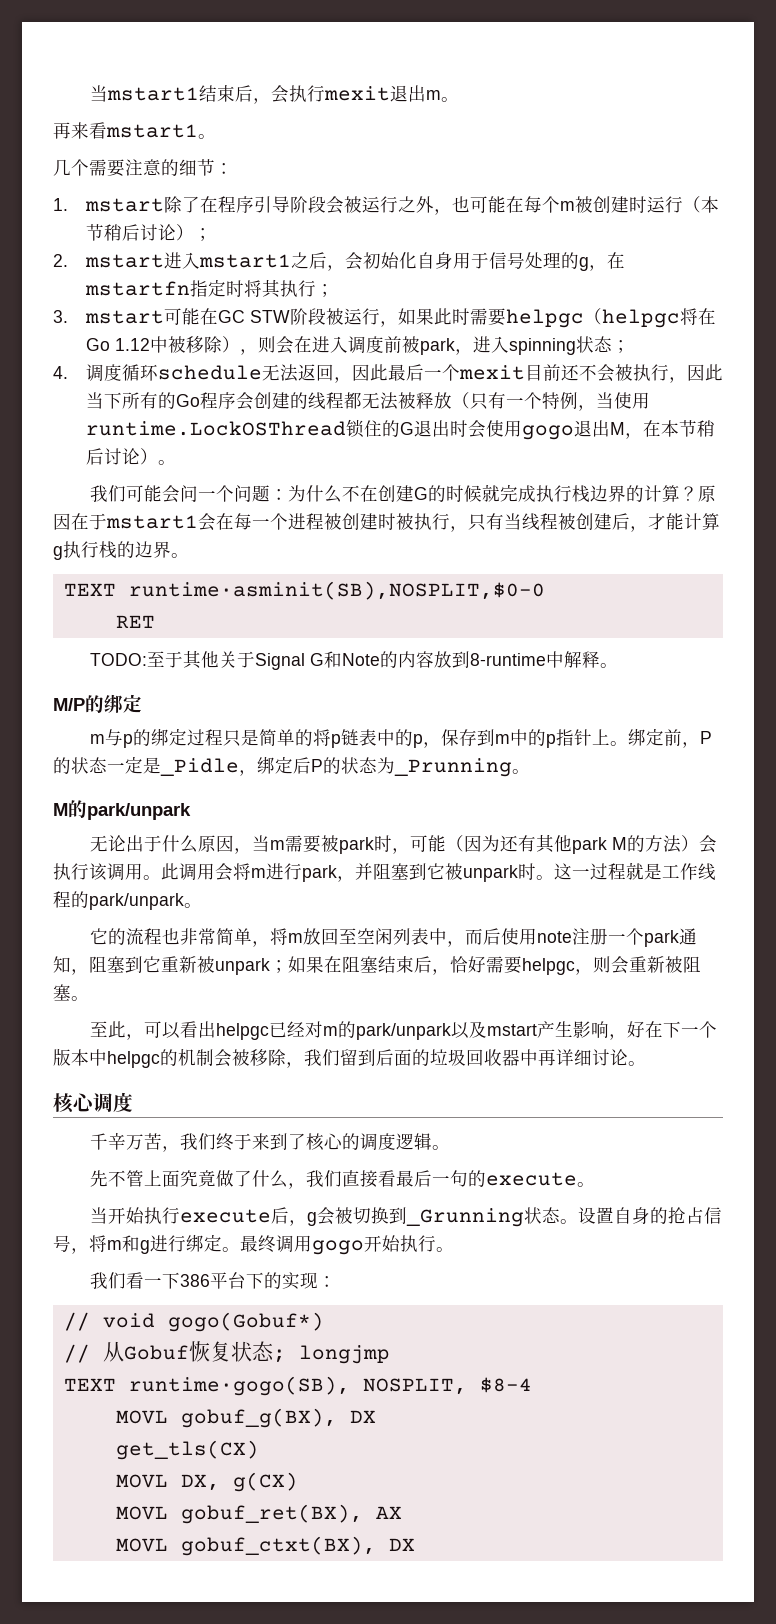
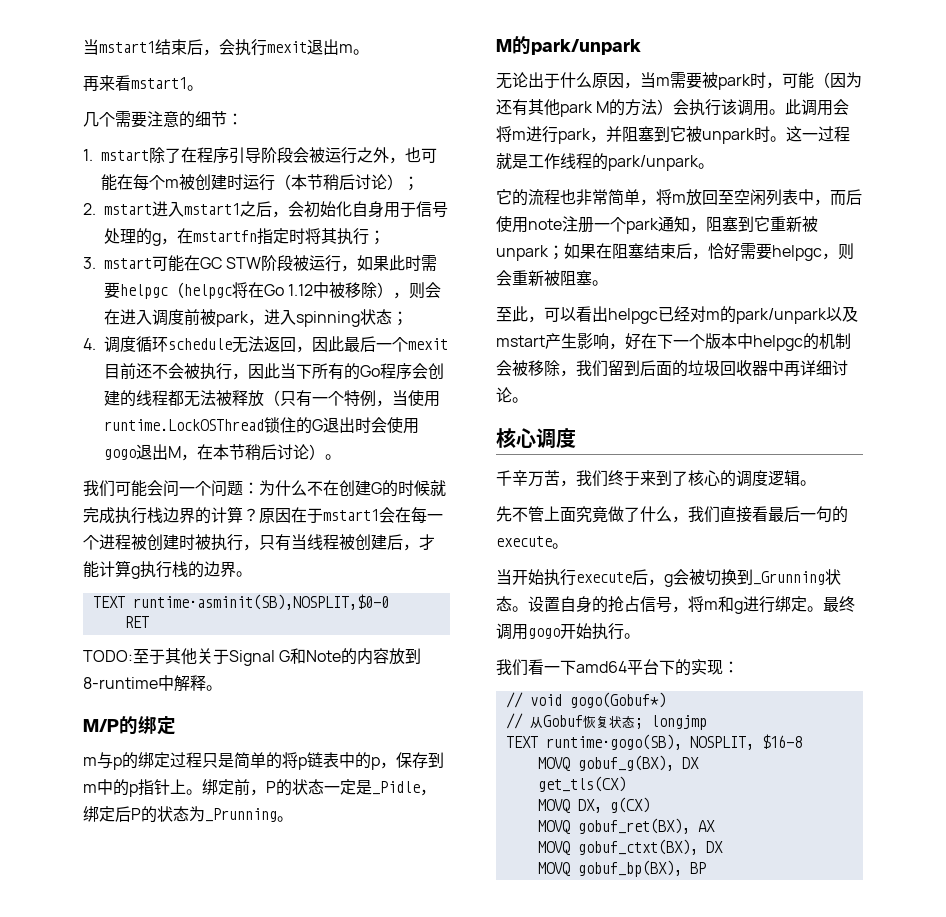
[180,1274,211,1287] 386 -> [576,661,627,673] amd64
[479,1377,532,1393] [115,1410,168,1424] $8-4 // MOVL -> [761,734,802,749] [537,757,570,771] $16-8 // MOVQ
[115,1474,168,1488] MOVL -> [537,799,570,813] MOVQ
[115,1506,168,1520] MOVL -> [537,820,570,834] MOVQ
[115,1538,168,1552] MOVL -> [537,841,570,855] MOVQ
(415, 1544) none -> [537,860,706,877] // MOVQ gobuf_bp(BX), BP

